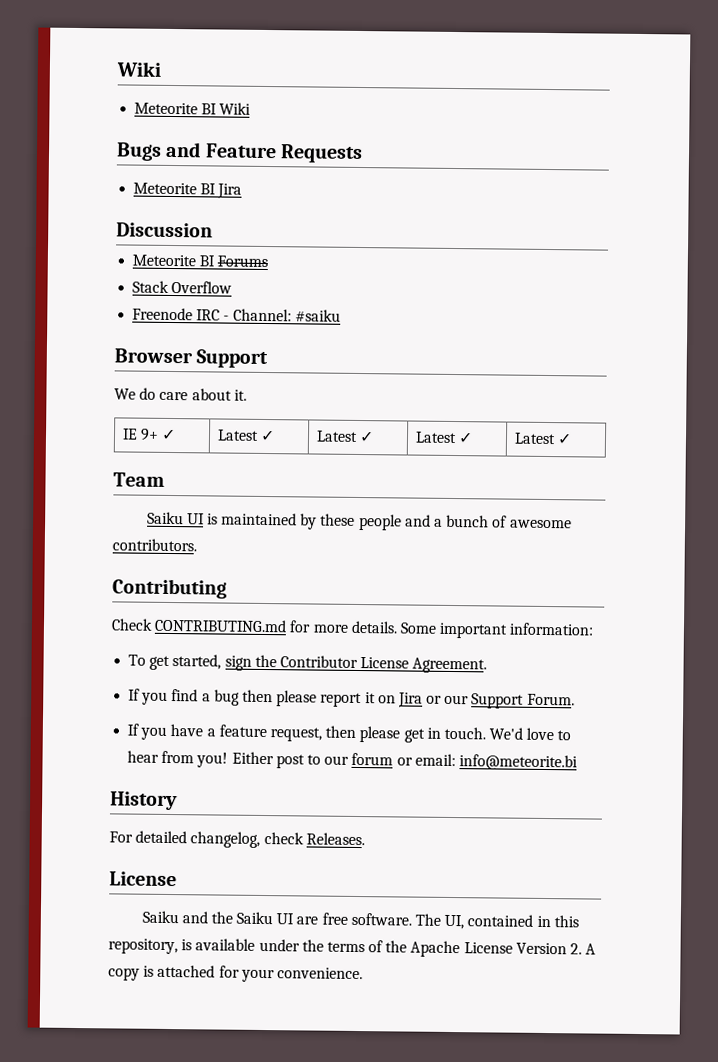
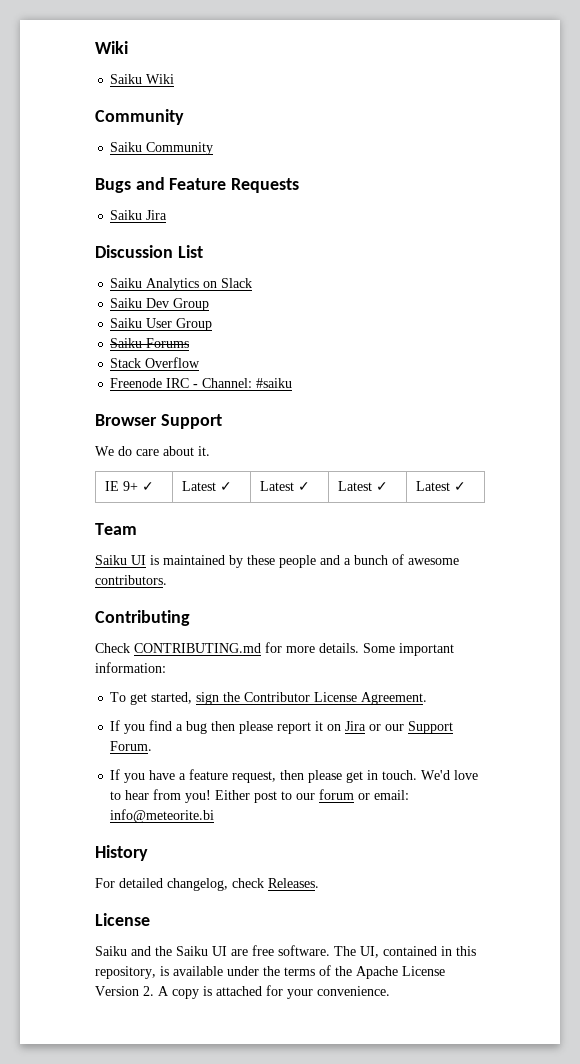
[116,61,161,77] [134,102,252,115] Wiki // Meteorite BI Wiki -> [95,41,128,54] [110,74,175,84] [95,109,184,125] [110,142,214,155] Wiki // Saiku Wiki // Community // Saiku Community
[133,182,217,195] Meteorite BI -> [110,210,143,220] Saiku
[132,254,216,267] // Meteorite BI -> [177,245,203,258] [110,278,253,291] [110,298,210,311] [110,318,213,331] [110,338,143,348] List // Saiku Analytics on Slack // Saiku Dev Group // Saiku User Group // Saiku

